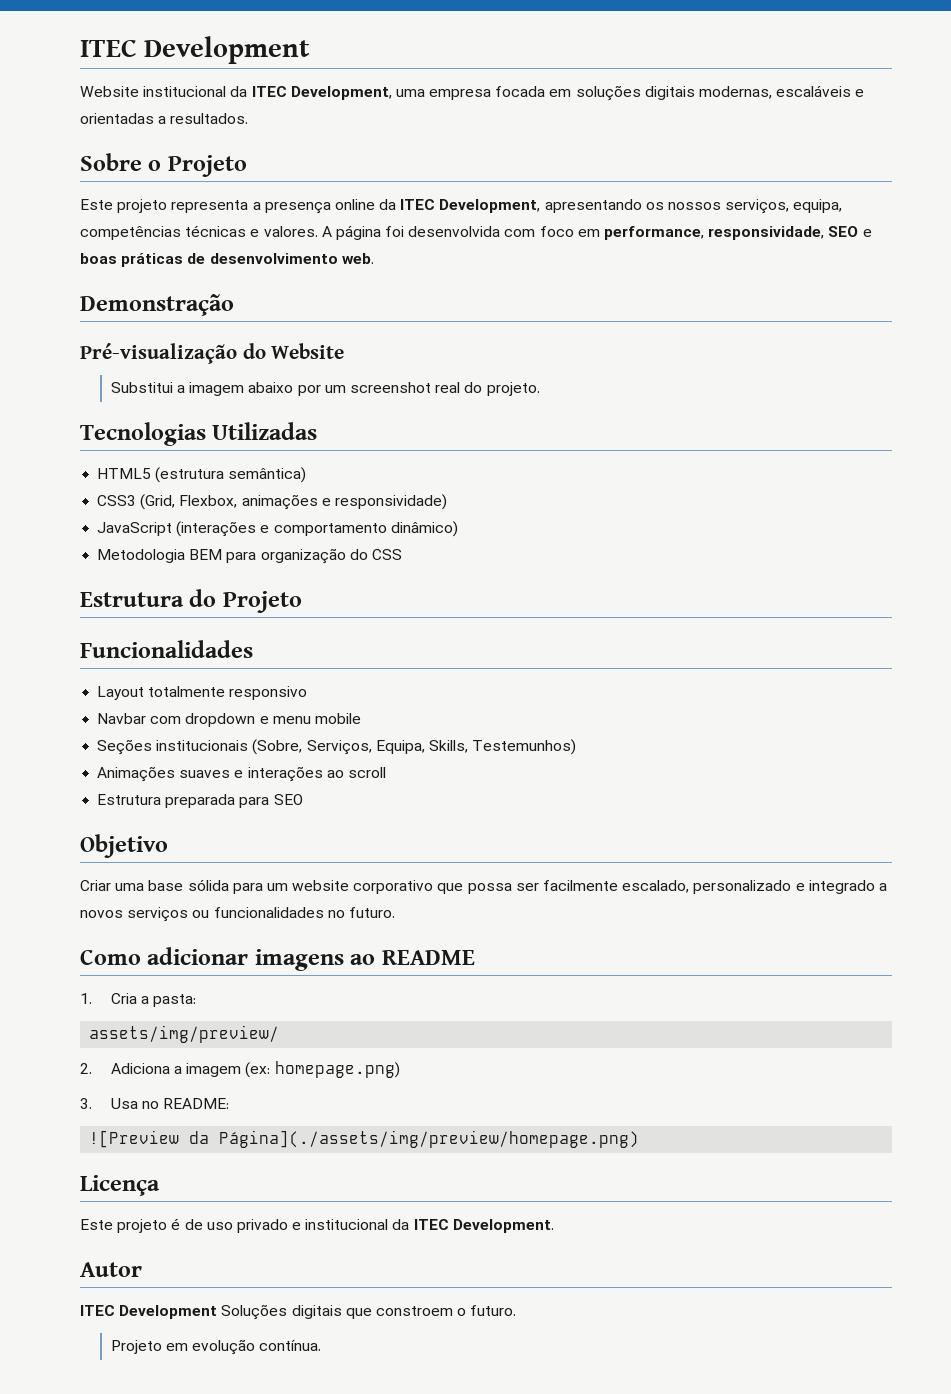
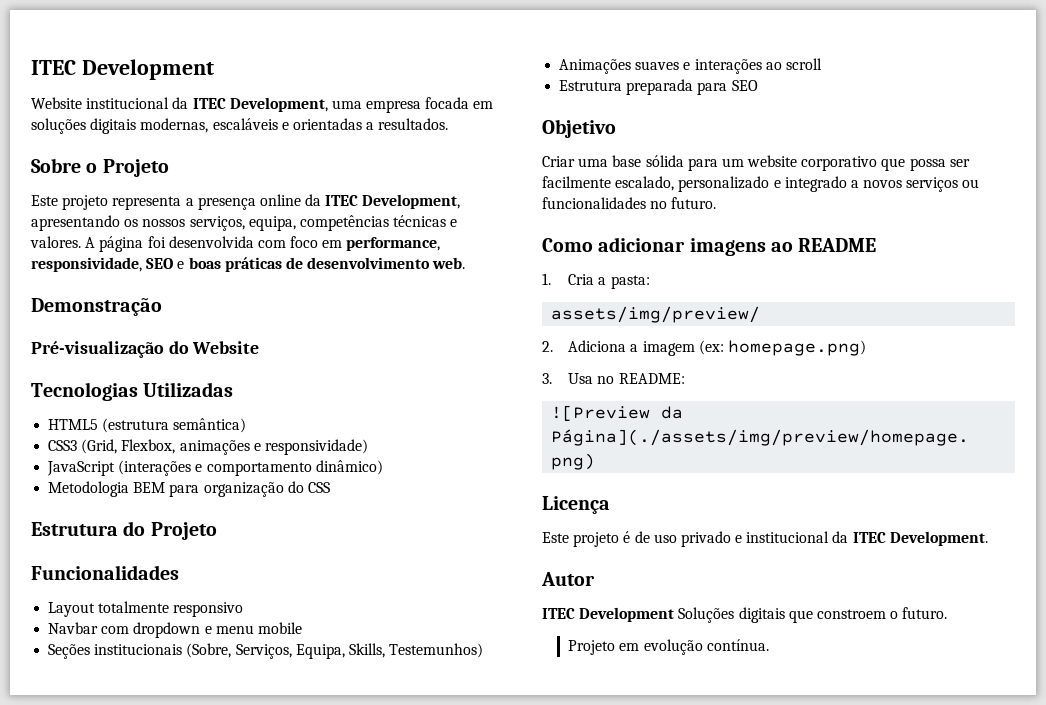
[110,382,540,396] // Substitui a imagem abaixo por um screenshot real do projeto. -> (260, 347) none

